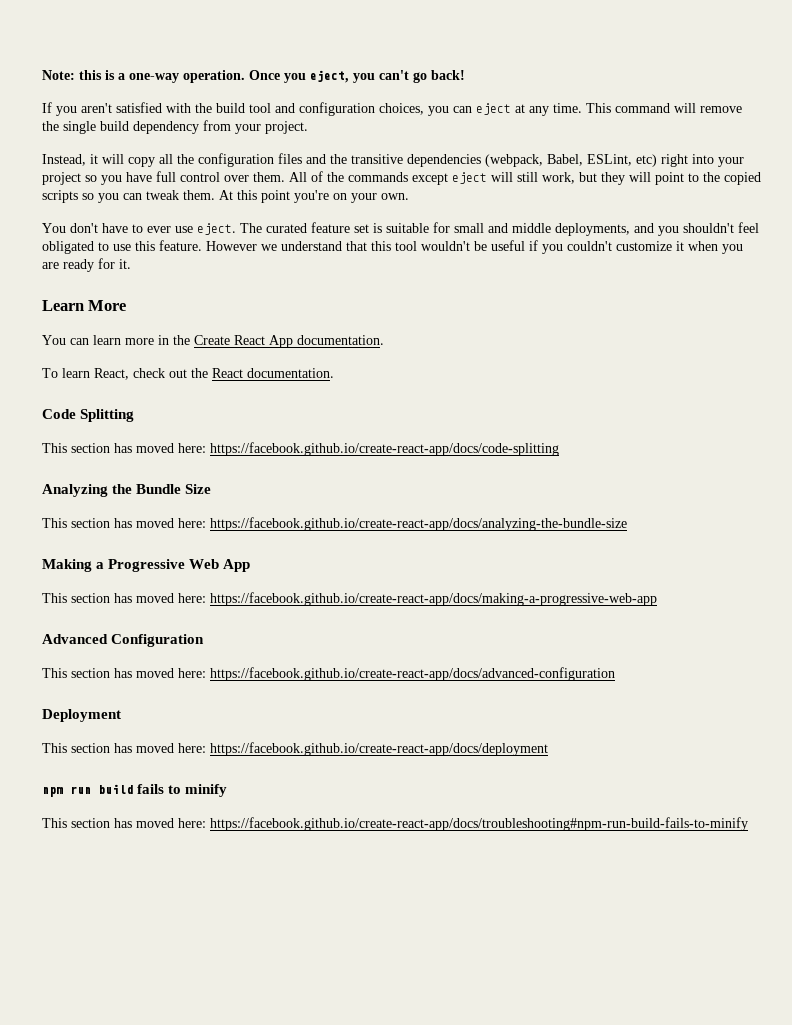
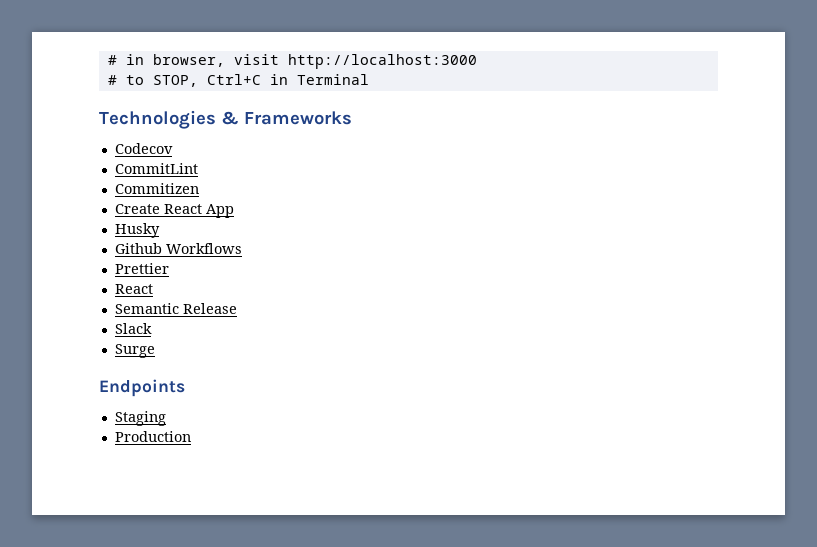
[42,70,465,83] [42,102,742,116] [42,120,308,134] [42,153,744,167] [42,171,761,185] [42,190,409,203] [42,222,759,236] [42,240,743,254] [42,258,131,272] [42,300,127,311] [42,335,384,348] [42,368,334,380] [42,409,135,422] [42,442,559,456] [42,484,212,497] [42,517,627,531] [42,559,251,572] [42,592,657,606] [42,634,205,647] [42,667,615,681] [42,709,121,722] [42,742,548,756] [42,784,228,797] [42,817,748,831] Note: this is a one-way operation. Once you eject, you can't go back! // If you aren't satisfied with the build tool and configuration choices, you can eject at any time. This command will remove the single build dependency from your project. // Instead, it will copy all the configuration files and the transitive dependencies (webpack, Babel, ESLint, etc) right into your project so you have full control over them. All of the commands except eject will still work, but they will point to the copied scripts so you can tweak them. At this point you're on your own. // You don't have to ever use eject. The curated feature set is suitable for small and middle deployments, and you shouldn't feel obligated to use this feature. However we understand that this tool wouldn't be useful if you couldn't customize it when you are ready for it. // Learn More // You can learn more in the Create React App documentation. // To learn React, check out the React documentation. // Code Splitting // This section has moved here: https://facebook.github.io/create-react-app/docs/code-splitting // Analyzing the Bundle Size // This section has moved here: https://facebook.github.io/create-react-app/docs/analyzing-the-bundle-size // Making a Progressive Web App // This section has moved here: https://facebook.github.io/create-react-app/docs/making-a-progressive-web-app // Advanced Configuration // This section has moved here: https://facebook.github.io/create-react-app/docs/advanced-configuration // Deployment // This section has moved here: https://facebook.github.io/create-react-app/docs/deployment // npm run build fails to minify // This section has moved here: https://facebook.github.io/create-react-app/docs/troubleshooting#npm-run-build-fails-to-minify -> [107,54,477,69] [107,74,369,87] [99,110,352,129] [114,143,173,154] [114,163,198,174] [114,183,199,194] [114,204,234,218] [114,223,160,238] [114,243,242,254] [114,263,169,274] [114,284,153,294] [114,303,237,314] [114,323,152,334] [114,344,155,358] [99,379,185,397] [114,411,166,426] [114,431,191,442] # in browser, visit http://localhost:3000 // # to STOP, Ctrl+C in Terminal // Technologies & Frameworks // Codecov // CommitLint // Commitizen // Create React App // Husky // Github Workflows // Prettier // React // Semantic Release // Slack // Surge // Endpoints // Staging // Production

